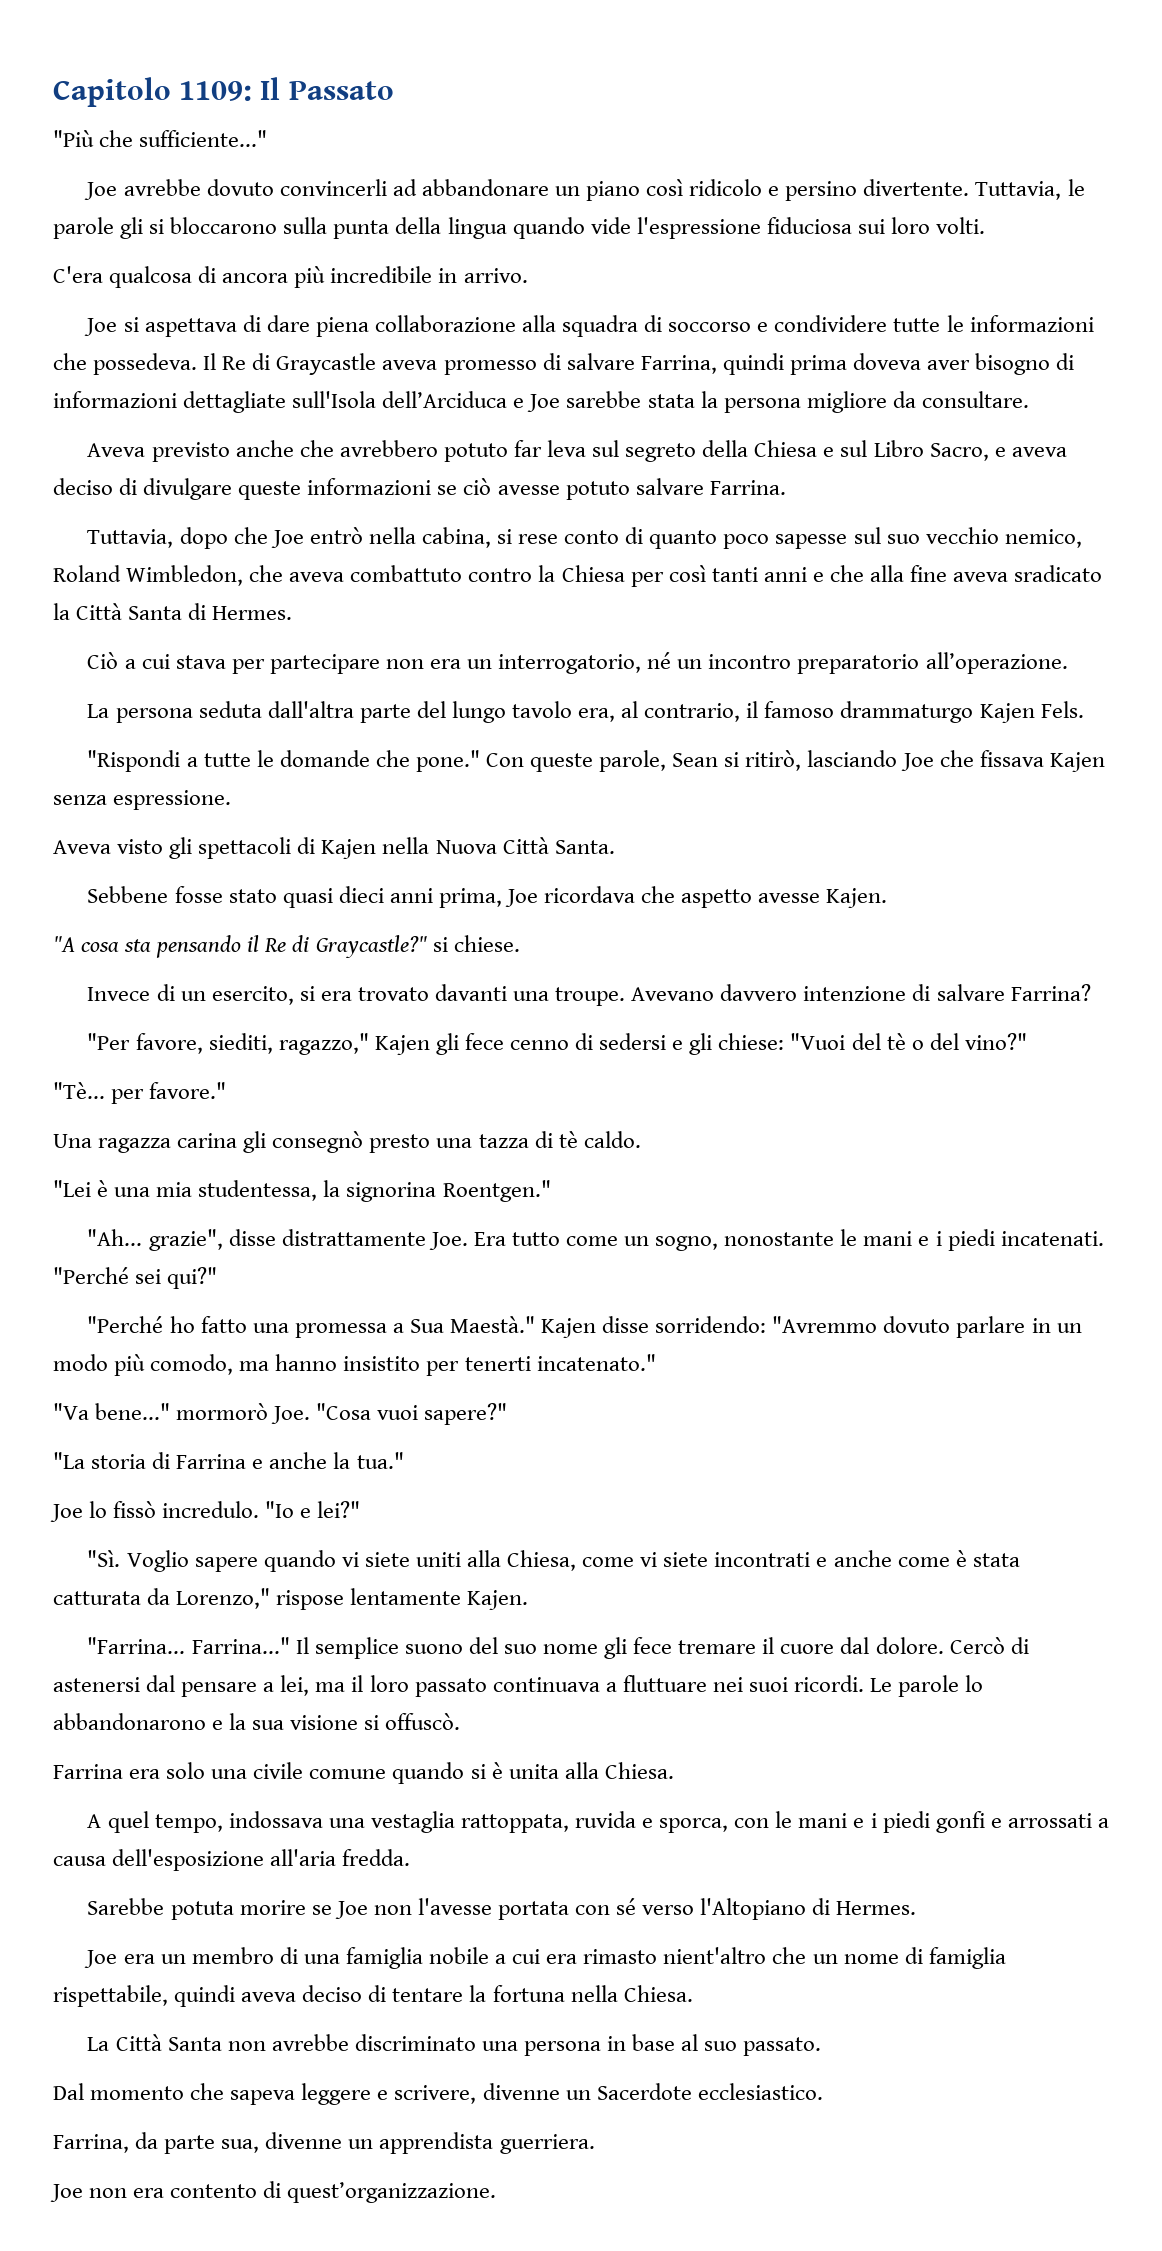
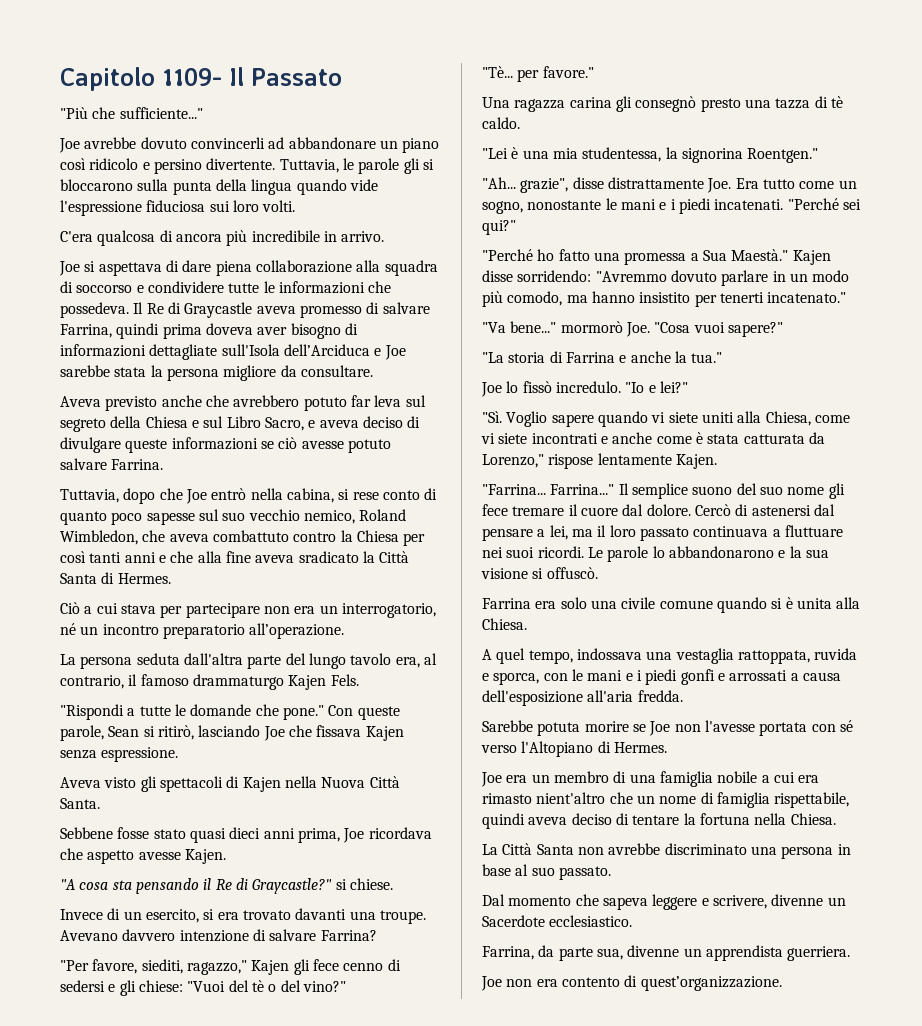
[179,81,253,101] 1109: -> [162,68,222,86] 1109-

